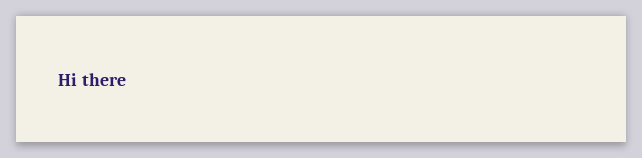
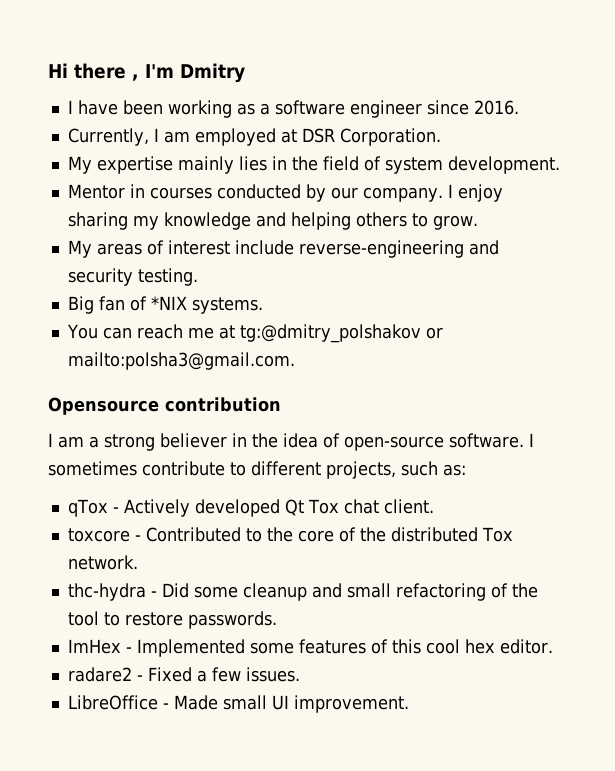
(126, 79) none -> [132,63,245,83] [67,100,519,118] [67,128,441,146] [67,156,560,174] [67,184,503,202] [67,212,478,230] [67,240,499,258] [67,268,198,286] [67,296,263,314] [66,324,443,343] [67,352,295,370] [48,397,281,415] [48,433,534,451] [48,461,466,479] [67,499,434,517] [67,527,513,542] [67,555,138,570] [67,583,538,601] [67,611,277,629] [67,639,553,657] [67,667,300,682] [67,695,409,713] , I'm Dmitry // I have been working as a software engineer since 2016. // Currently, I am employed at DSR Corporation. // My expertise mainly lies in the field of system development. // Mentor in courses conducted by our company. I enjoy sharing my knowledge and helping others to grow. // My areas of interest include reverse-engineering and security testing. // Big fan of *NIX systems. // You can reach me at tg:@dmitry_polshakov or mailto:polsha3@gmail.com. // Opensource contribution // I am a strong believer in the idea of open-source software. I sometimes contribute to different projects, such as: // qTox - Actively developed Qt Tox chat client. // toxcore - Contributed to the core of the distributed Tox network. // thc-hydra - Did some cleanup and small refactoring of the tool to restore passwords. // ImHex - Implemented some features of this cool hex editor. // radare2 - Fixed a few issues. // LibreOffice - Made small UI improvement.

